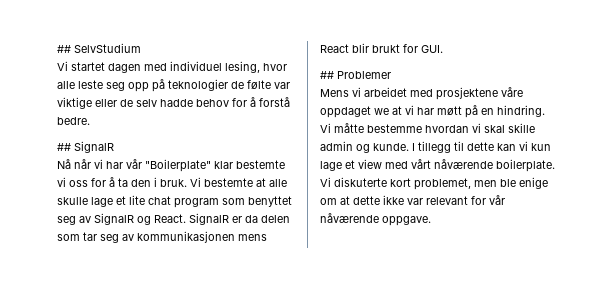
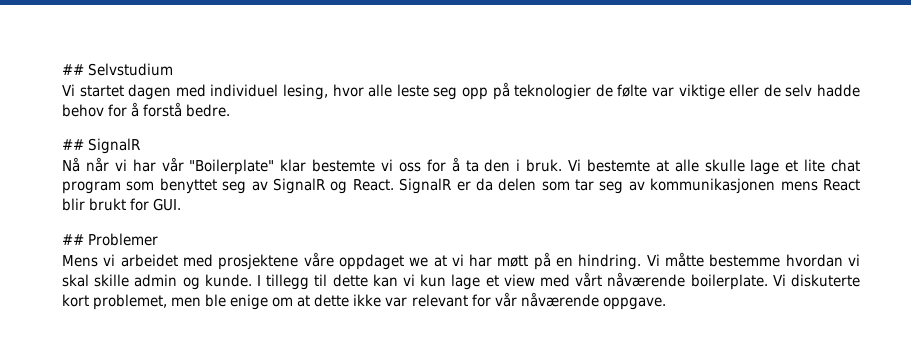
[57,43,141,53] ## SelvStudium -> [62,63,174,76] ## Selvstudium

